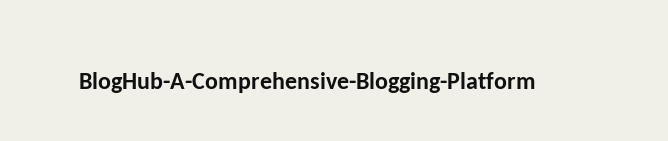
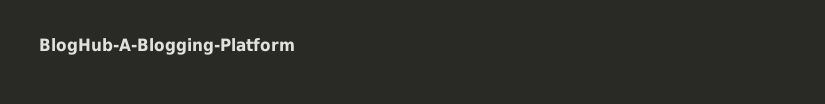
[79,72,536,93] BlogHub-A-Comprehensive-Blogging-Platform -> [39,38,295,55] BlogHub-A-Blogging-Platform

